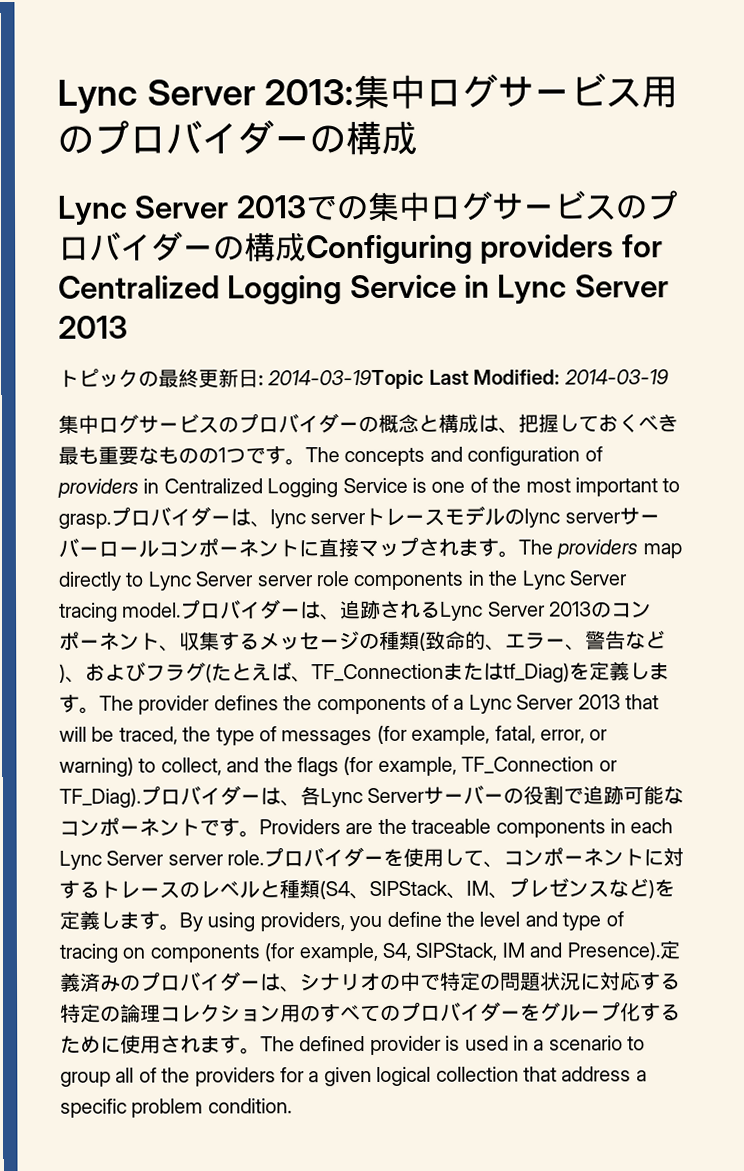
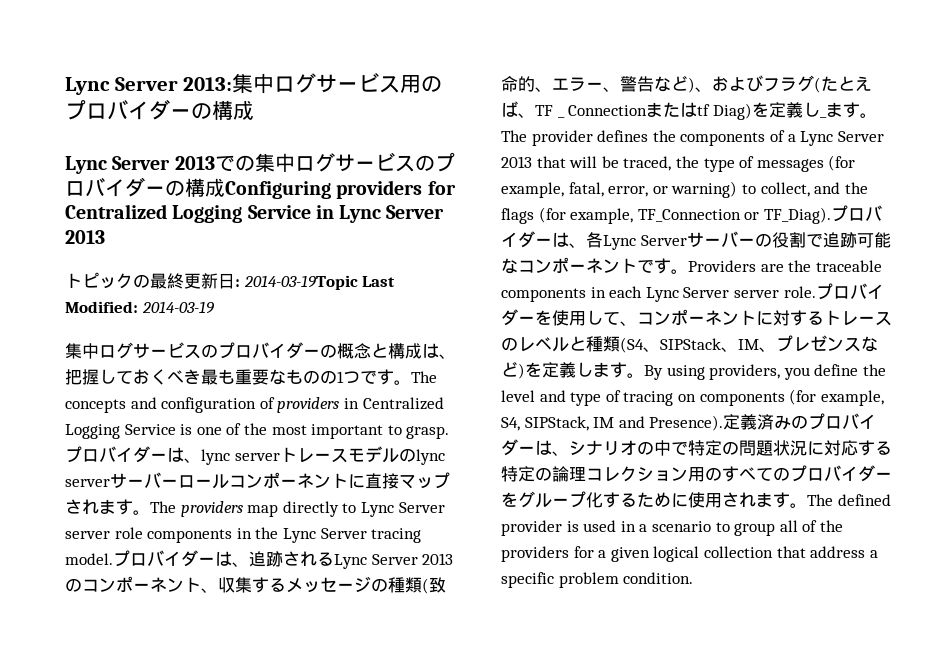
[311,661,650,683] TF_Connectionまたはtf_Diag)を定義し -> [535,105,553,116] [557,116,565,118] [568,102,827,120] TF _ Connectionまたはtf Diag)を定義し_

